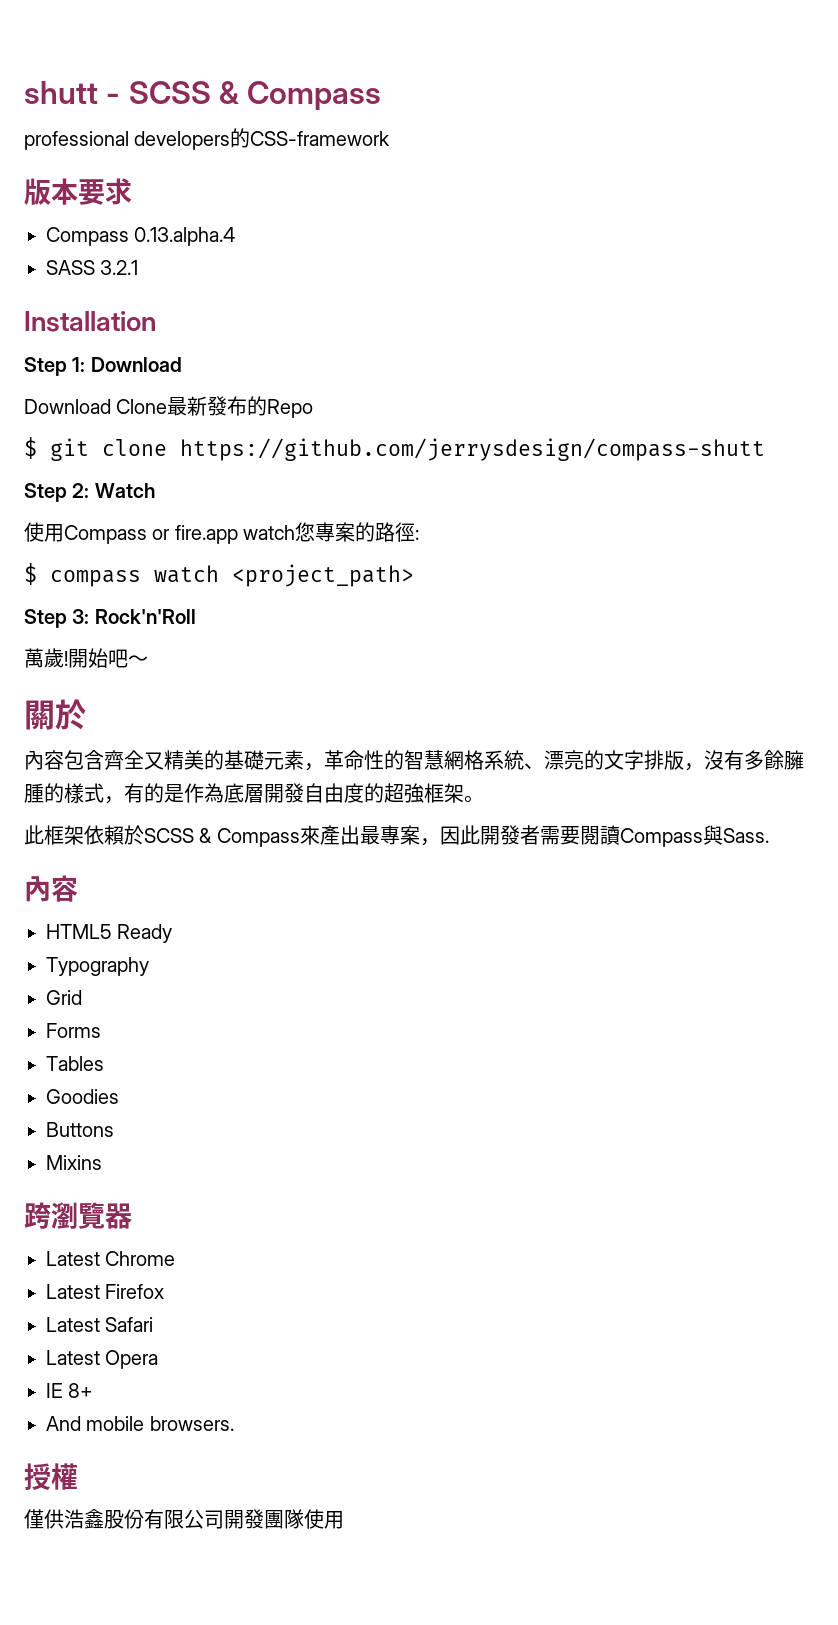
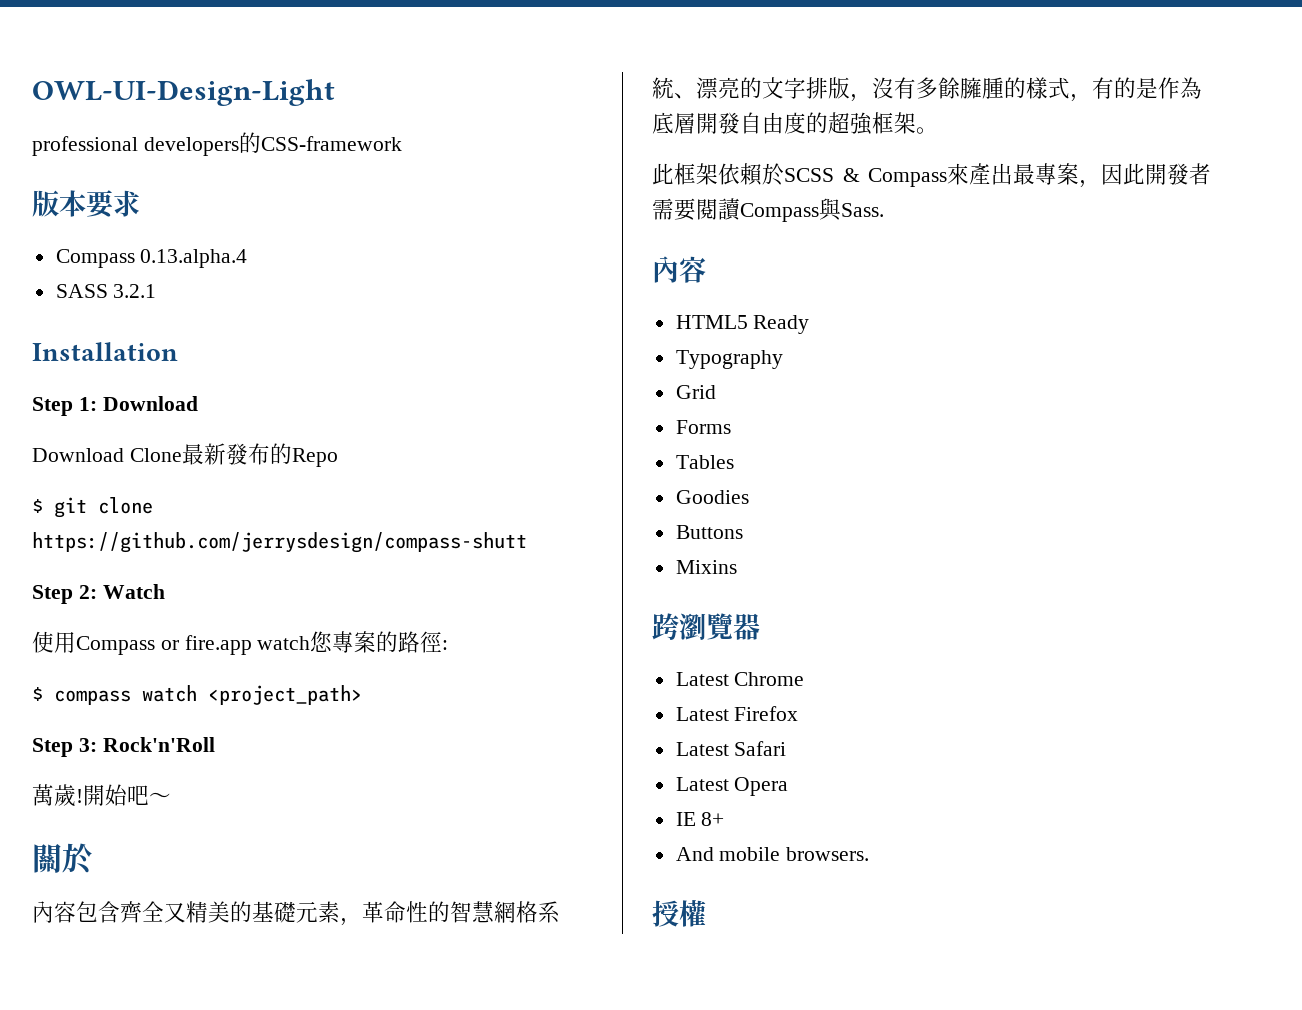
[24,81,382,111] shutt - SCSS & Compass -> [32,79,335,106] OWL-UI-Design-Light
[24,1509,344,1529] // 僅供浩鑫股份有限公司開發團隊使用 -> (706, 913) none

